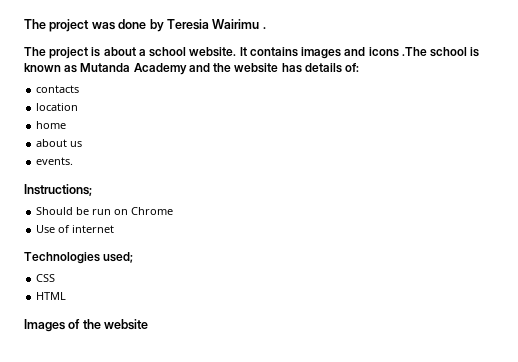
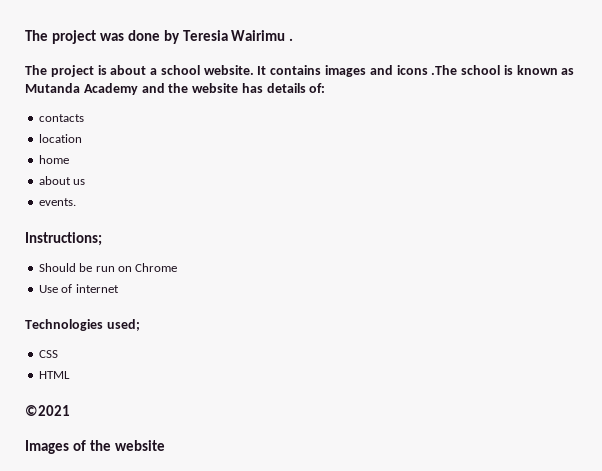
(67, 296) none -> [25,405,70,416] // ©2021

